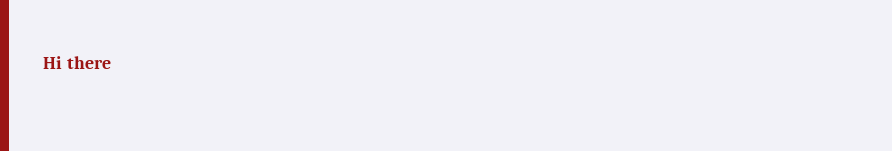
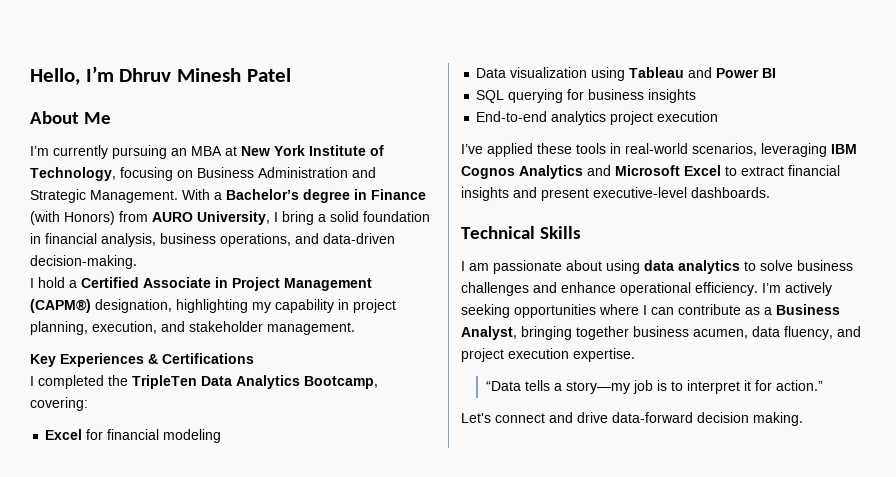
[43,56,111,69] Hi there -> [30,66,291,85] [30,111,111,124] [30,145,384,159] [30,167,376,181] [30,189,426,203] [30,211,430,225] [30,233,395,247] [30,255,137,269] [30,277,372,291] [30,299,396,313] [30,321,355,335] [30,353,254,367] [30,375,378,389] [30,397,88,411] [45,429,222,443] [476,67,777,81] [476,89,697,103] [476,111,719,125] [461,143,857,157] [461,165,840,179] [461,187,770,201] [461,226,581,239] [461,260,853,274] [461,282,832,296] [461,304,840,318] [461,326,861,340] [461,348,635,362] [486,380,824,394] [461,412,803,426] Hello, I’m Dhruv Minesh Patel // About Me // I’m currently pursuing an MBA at New York Institute of Technology, focusing on Business Administration and Strategic Management. With a Bachelor’s degree in Finance (with Honors) from AURO University, I bring a solid foundation in financial analysis, business operations, and data-driven decision-making. // I hold a Certified Associate in Project Management (CAPM®) designation, highlighting my capability in project planning, execution, and stakeholder management. // Key Experiences & Certifications // I completed the TripleTen Data Analytics Bootcamp, covering: // Excel for financial modeling // Data visualization using Tableau and Power BI // SQL querying for business insights // End-to-end analytics project execution // I’ve applied these tools in real-world scenarios, leveraging IBM Cognos Analytics and Microsoft Excel to extract financial insights and present executive-level dashboards. // Technical Skills // I am passionate about using data analytics to solve business challenges and enhance operational efficiency. I’m actively seeking opportunities where I can contribute as a Business Analyst, bringing together business acumen, data fluency, and project execution expertise. // “Data tells a story—my job is to interpret it for action.” // Let's connect and drive data-forward decision making.

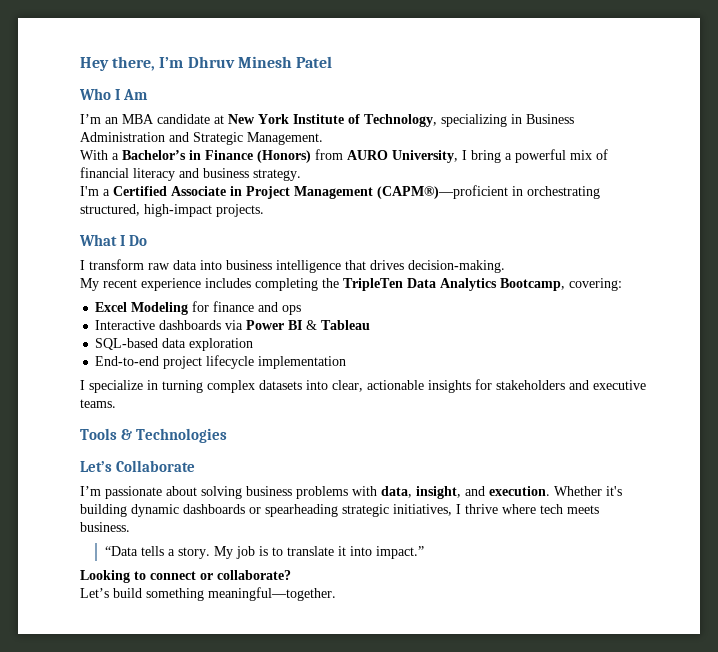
[30,68,80,85] Hello, -> [80,56,156,71] Hey there,
[30,111,111,124] [30,145,167,159] About Me // I’m currently pursuing -> [79,88,149,100] [80,114,101,124] Who I Am // I’m
(222, 151) none -> [157,114,210,124] candidate
[120,167,193,181] focusing on -> [441,114,522,127] specializing in
(178, 196) none -> (323, 138) //
[303,189,350,203] degree -> (186, 155) none
[30,211,115,225] (with Honors) -> [257,150,311,163] (Honors)
[330,211,430,222] [30,233,395,247] [30,255,137,269] [30,277,65,288] solid foundation in financial analysis, business operations, and data-driven decision-making. // I hold -> [515,149,608,163] [80,167,301,181] [80,186,99,196] powerful mix of financial literacy and business strategy. // I'm
[30,299,396,313] [30,321,355,335] [30,353,254,367] [30,375,104,389] (CAPM®) designation, highlighting my capability in project planning, execution, and stakeholder management. // Key Experiences & Certifications // I completed -> [377,185,600,199] [80,204,264,217] [79,234,148,246] [80,259,505,273] [80,278,318,291] (CAPM®)—proficient in orchestrating structured, high-impact projects. // What I Do // I transform raw data into business intelligence that drives decision-making. // My recent experience includes completing
[86,429,222,443] [476,67,777,81] [476,89,697,103] [476,111,719,125] [461,143,857,157] [461,165,840,179] [461,187,770,201] [461,226,581,239] [461,260,853,274] [461,282,832,296] [461,304,840,318] [461,326,861,340] [461,348,635,362] for financial modeling // Data visualization using Tableau and Power BI // SQL querying for business insights // End-to-end analytics project execution // I’ve applied these tools in real-world scenarios, leveraging IBM Cognos Analytics and Microsoft Excel to extract financial insights and present executive-level dashboards. // Technical Skills // I am passionate about using data analytics to solve business challenges and enhance operational efficiency. I’m actively seeking opportunities where I can contribute as a Business Analyst, bringing together business acumen, data fluency, and project execution expertise. -> [131,301,302,315] [95,320,371,330] [95,338,254,351] [95,355,347,369] [80,379,646,393] [80,399,116,408] [80,428,228,443] [80,460,196,472] [80,486,622,499] [80,504,599,517] [80,522,130,532] Modeling for finance and ops // Interactive dashboards via Power BI & Tableau // SQL-based data exploration // End-to-end project lifecycle implementation // I specialize in turning complex datasets into clear, actionable insights for stakeholders and executive teams. // Tools & Technologies // Let’s Collaborate // I’m passionate about solving business problems with data, insight, and execution. Whether it's building dynamic dashboards or spearheading strategic initiatives, I thrive where tech meets business.
[566,381,631,394] story—my -> [177,546,233,559] story. My
[687,380,824,394] [461,412,803,426] interpret it for action.” // Let's connect and drive data-forward decision making. -> [286,546,424,559] [80,570,291,583] [80,587,336,601] translate it into impact.” // Looking to connect or collaborate? // Let’s build something meaningful—together.

